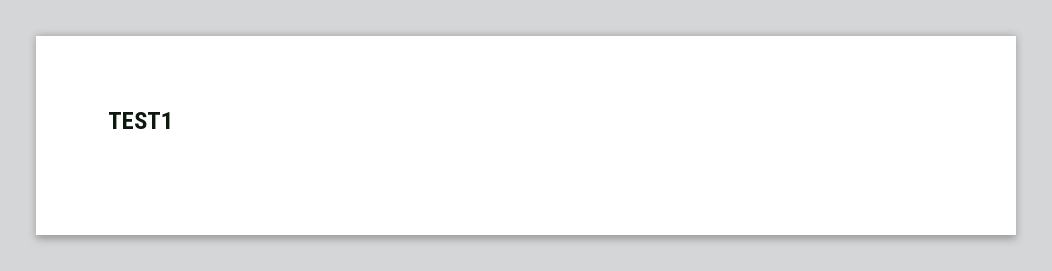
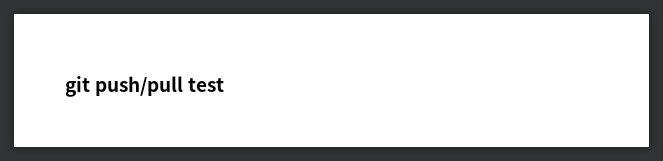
[108,112,173,129] TEST1 -> [65,76,225,97] git push/pull test

